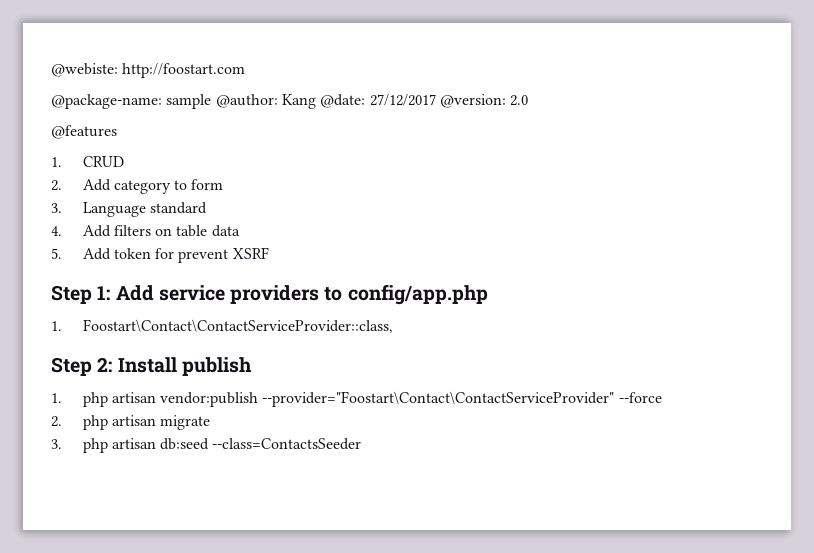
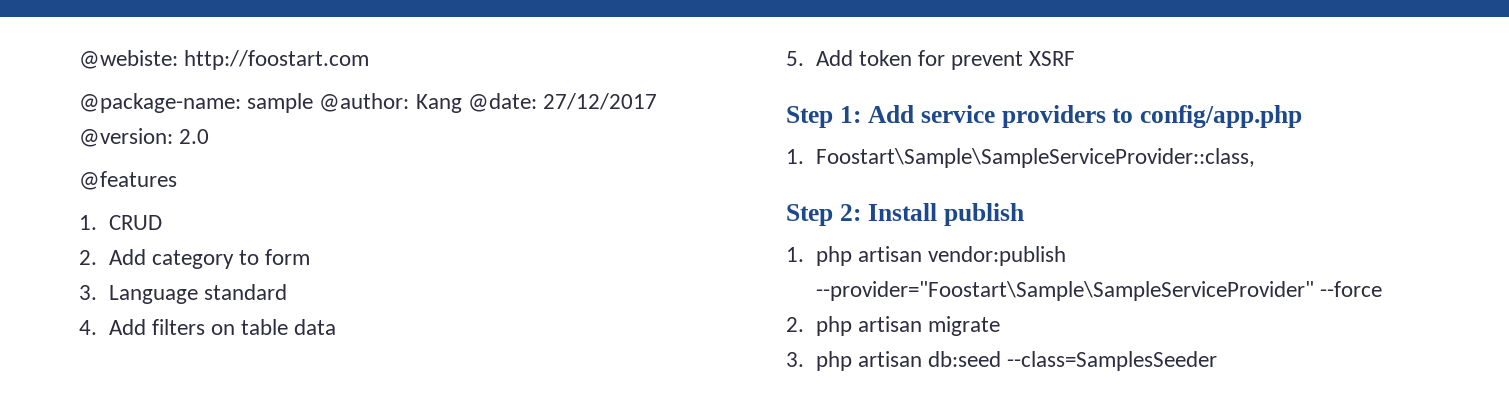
[82,319,393,333] Foostart\Contact\ContactServiceProvider::class, -> [815,148,1255,168] Foostart\Sample\SampleServiceProvider::class,
[262,391,615,407] --provider="Foostart\Contact\ContactServiceProvider" -> [815,281,1314,301] --provider="Foostart\Sample\SampleServiceProvider"
[212,438,362,450] --class=ContactsSeeder -> [1007,351,1218,371] --class=SamplesSeeder

